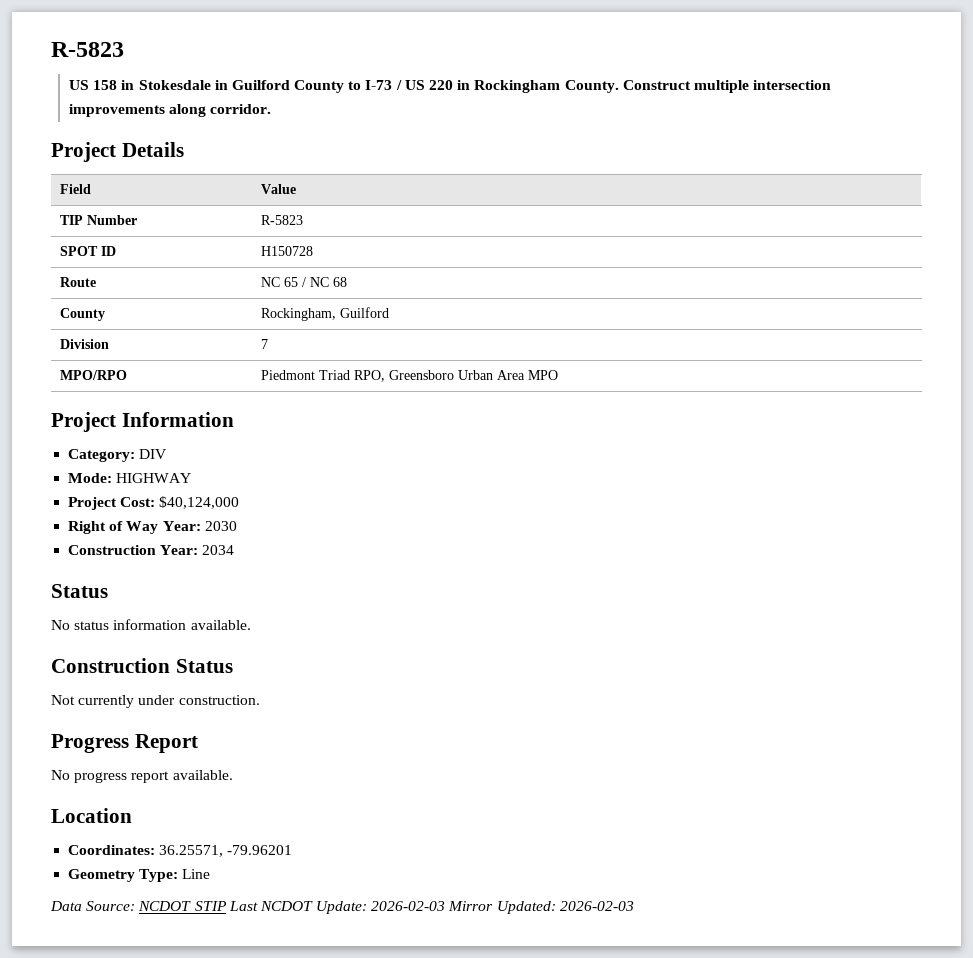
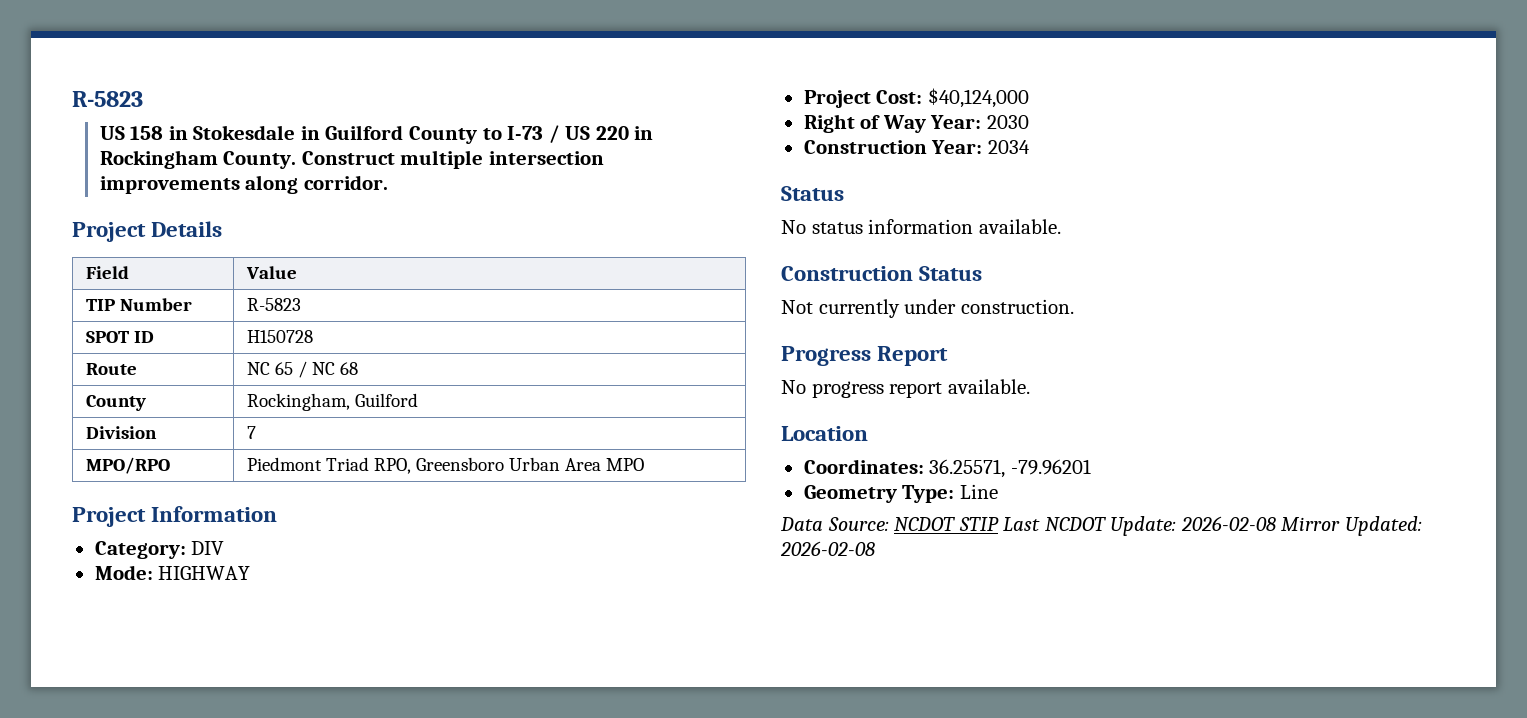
[371,901,446,911] 2026-02-03 -> [1180,516,1276,531] 2026-02-08
[559,901,634,911] 2026-02-03 -> [780,541,875,556] 2026-02-08

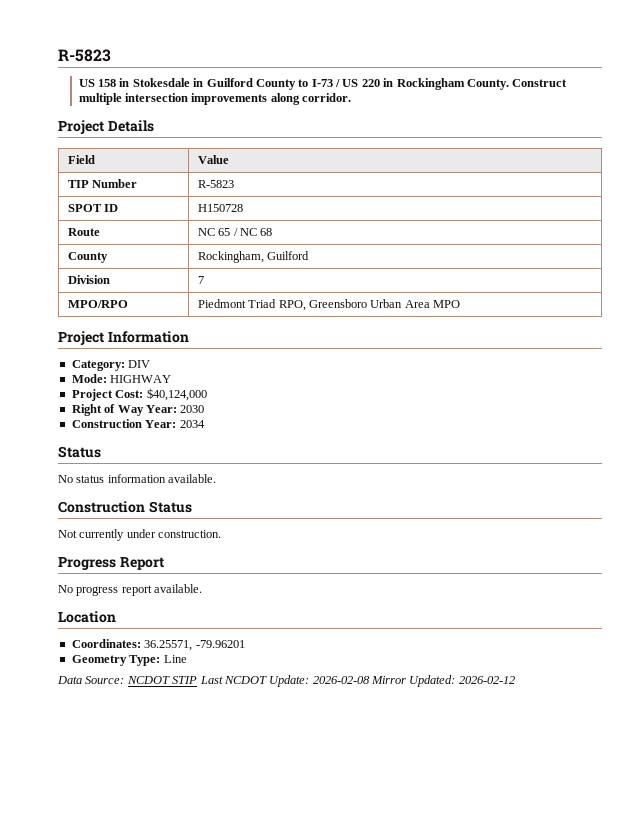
[780,541,875,556] 2026-02-08 -> [458,676,515,684] 2026-02-12

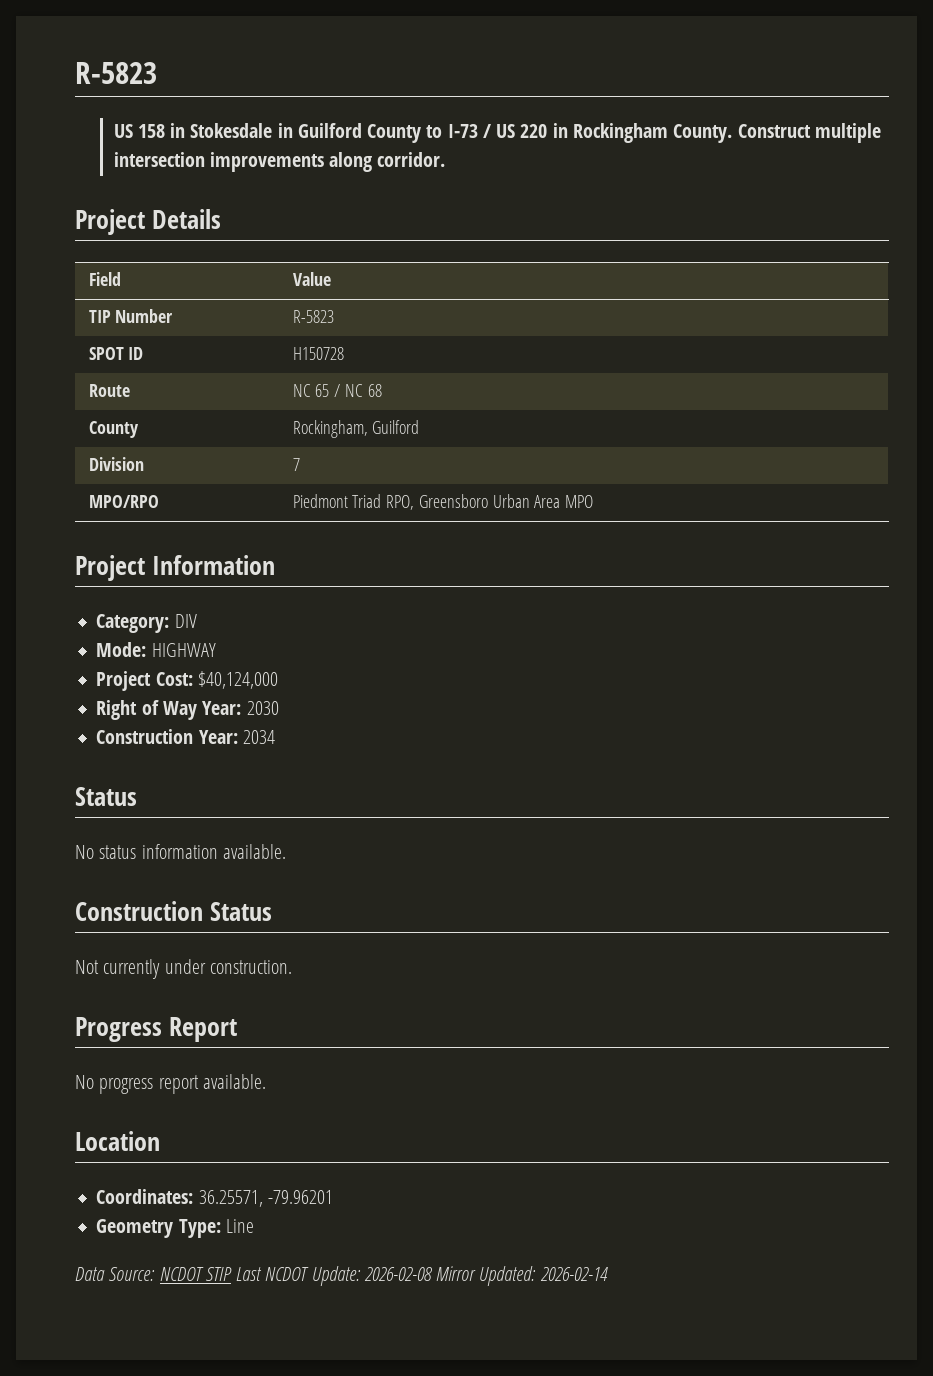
[458,676,515,684] 2026-02-12 -> [539,1267,608,1281] 2026-02-14

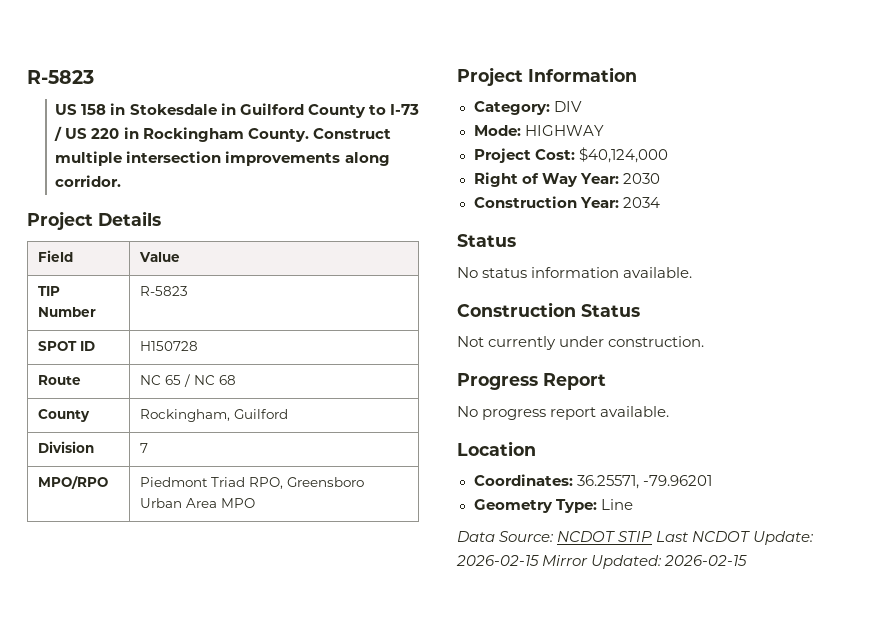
[363,1267,433,1281] 2026-02-08 -> [456,555,539,566] 2026-02-15
[539,1267,608,1281] 2026-02-14 -> [664,555,748,566] 2026-02-15

